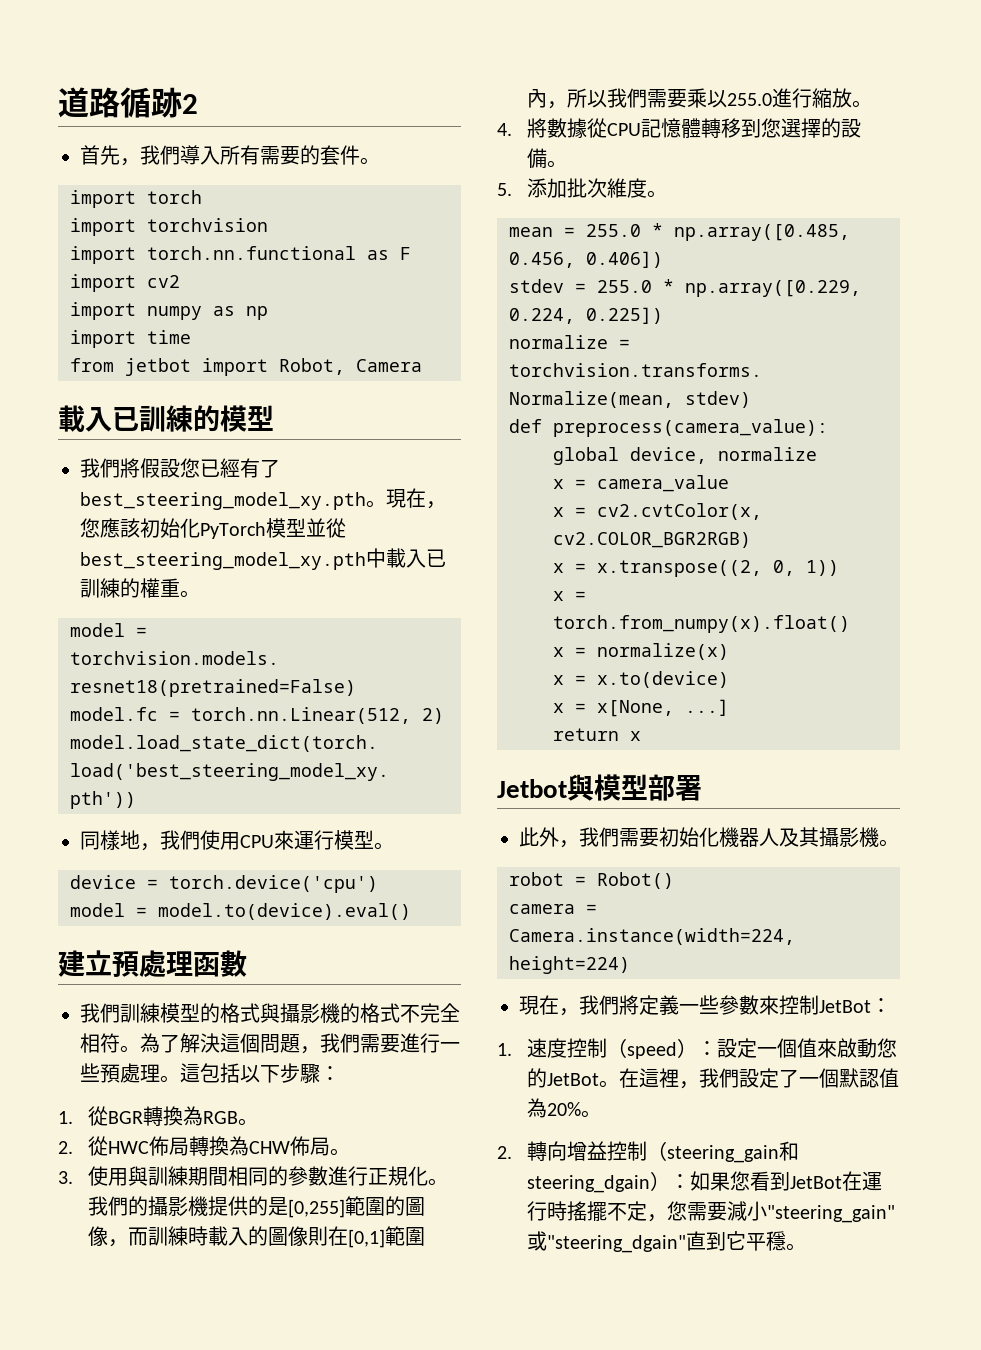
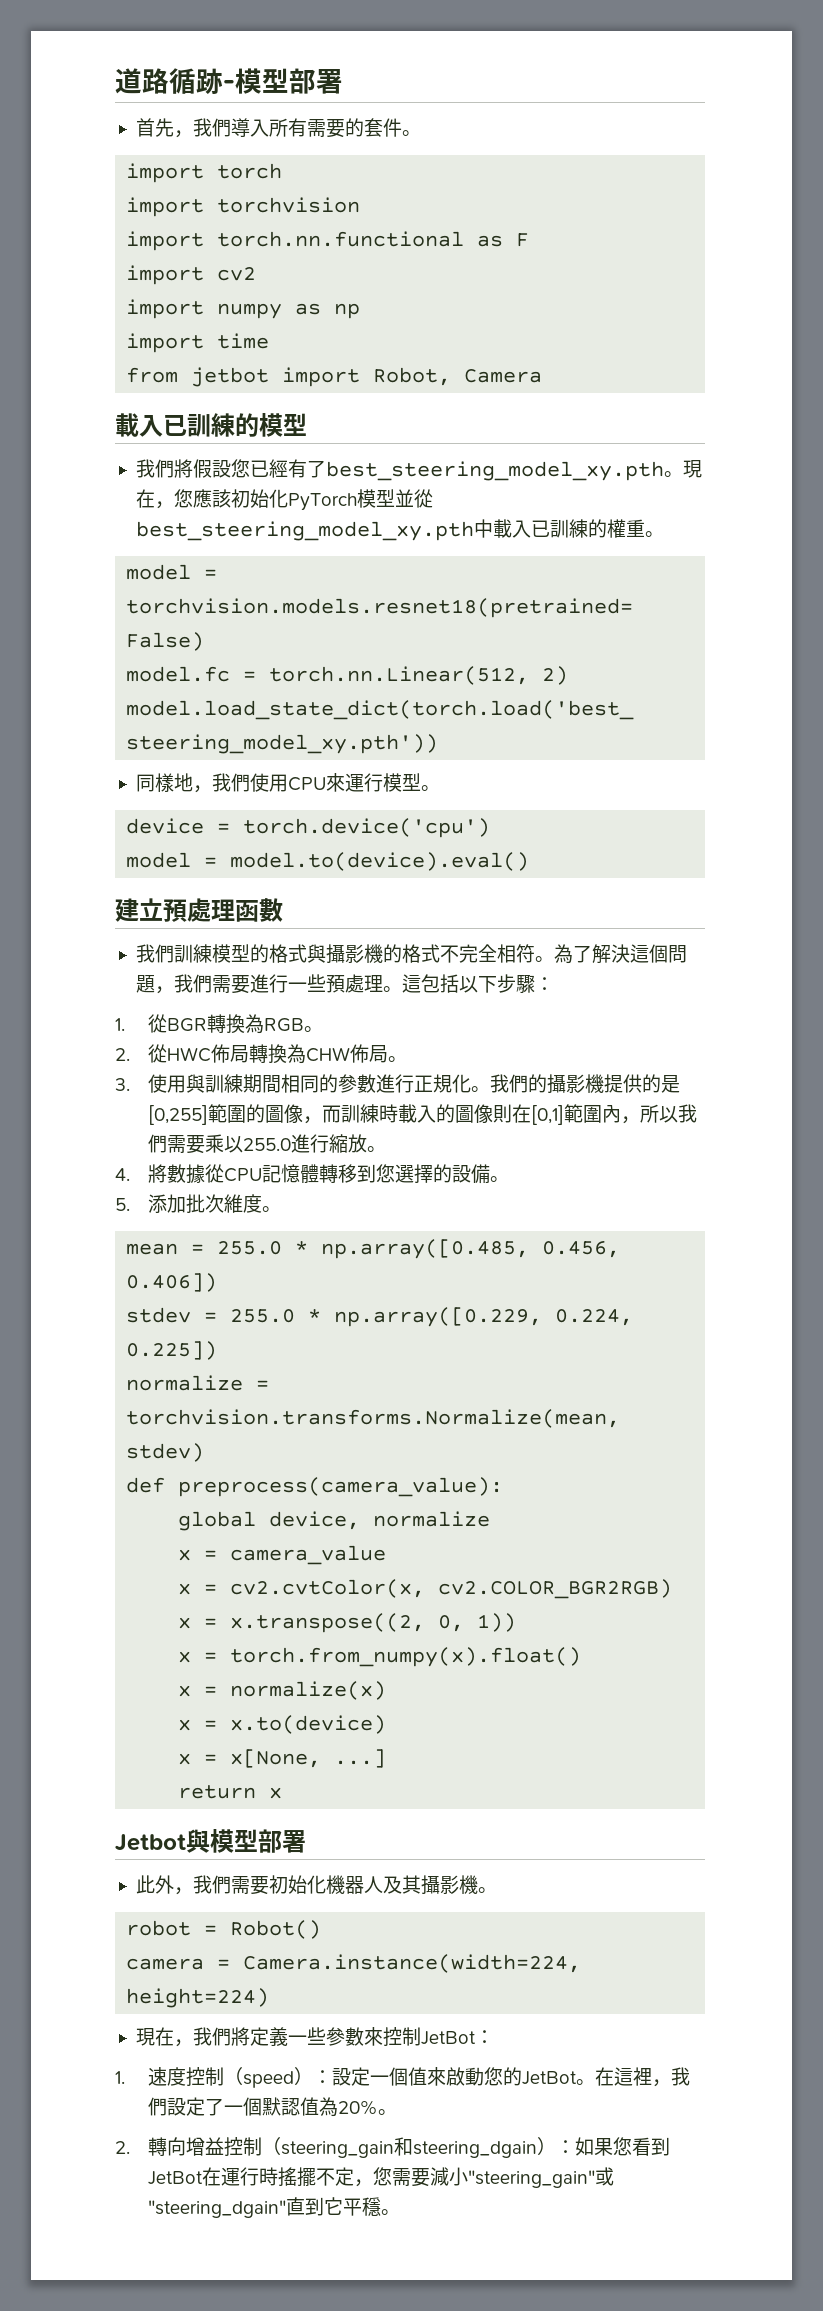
[182,94,198,114] 2 -> [223,68,343,94] -模型部署

